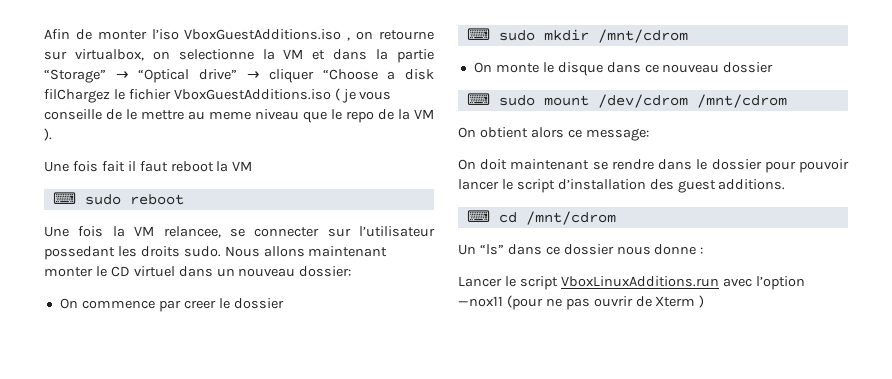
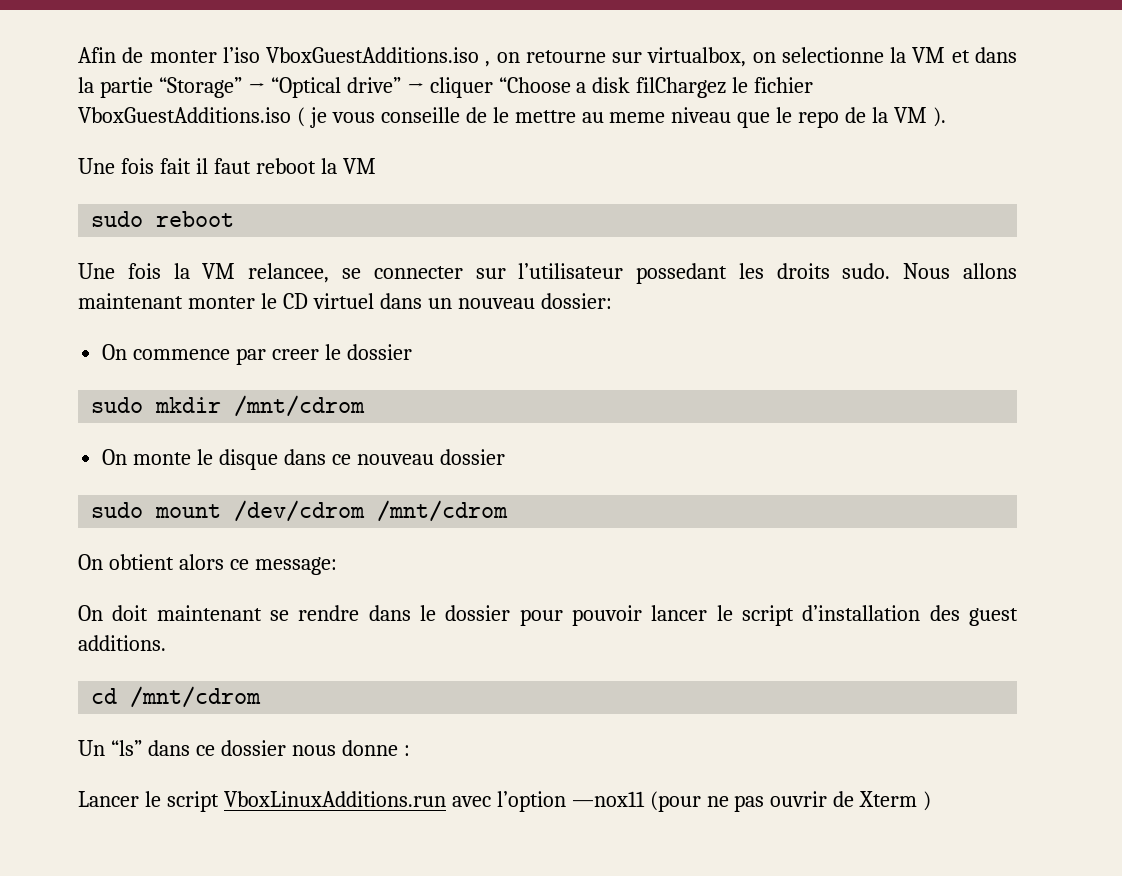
[52,192,76,204] ⌨ -> (376, 166) none
[466,28,490,40] ⌨ -> (412, 352) none
[466,93,490,105] ⌨ -> (505, 457) none
[466,210,490,222] ⌨ -> (166, 643) none

